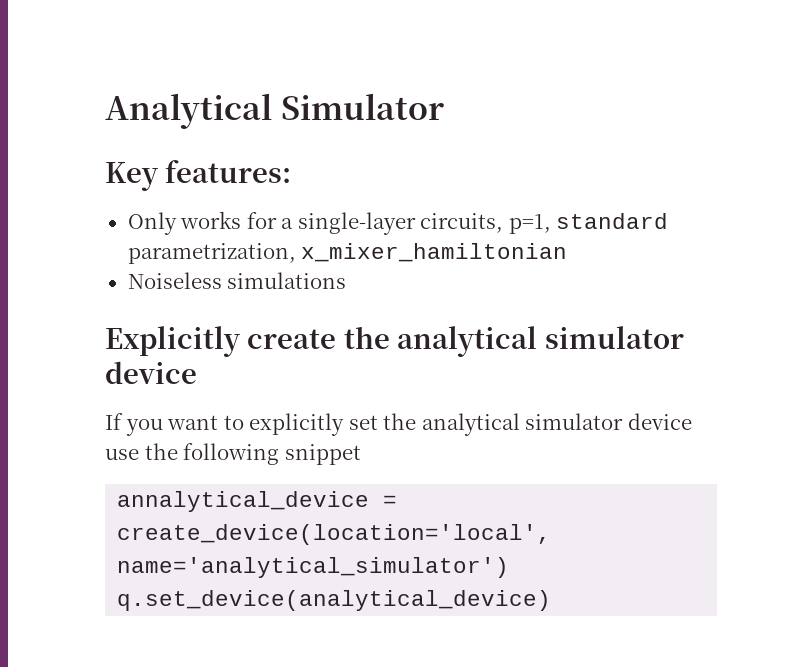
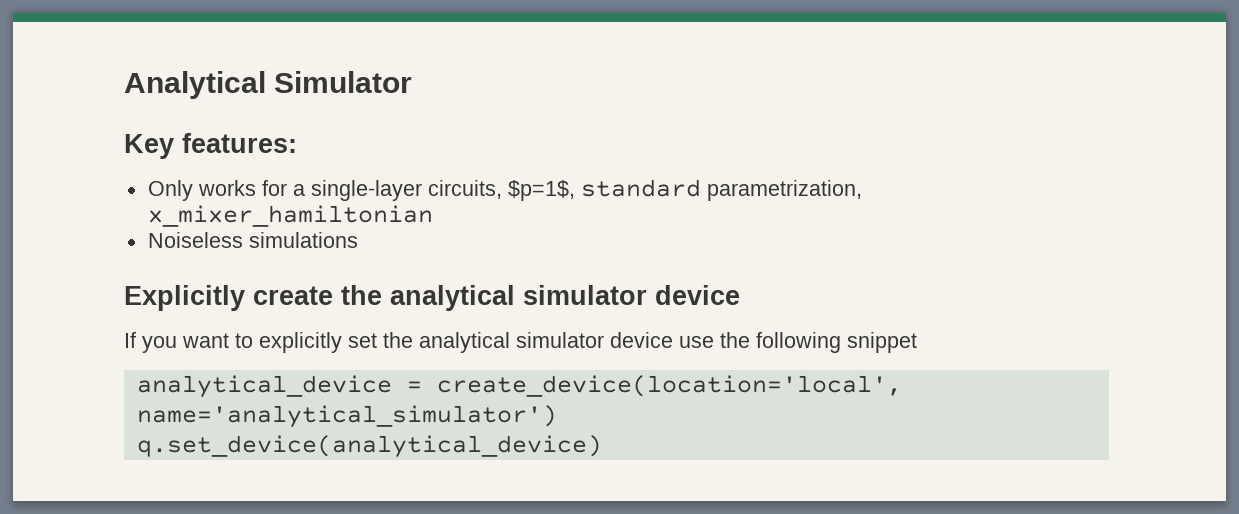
[508,214,551,234] p=1, -> [507,180,575,201] $p=1$,
[117,491,370,512] annalytical_device -> [136,375,392,398] analytical_device

